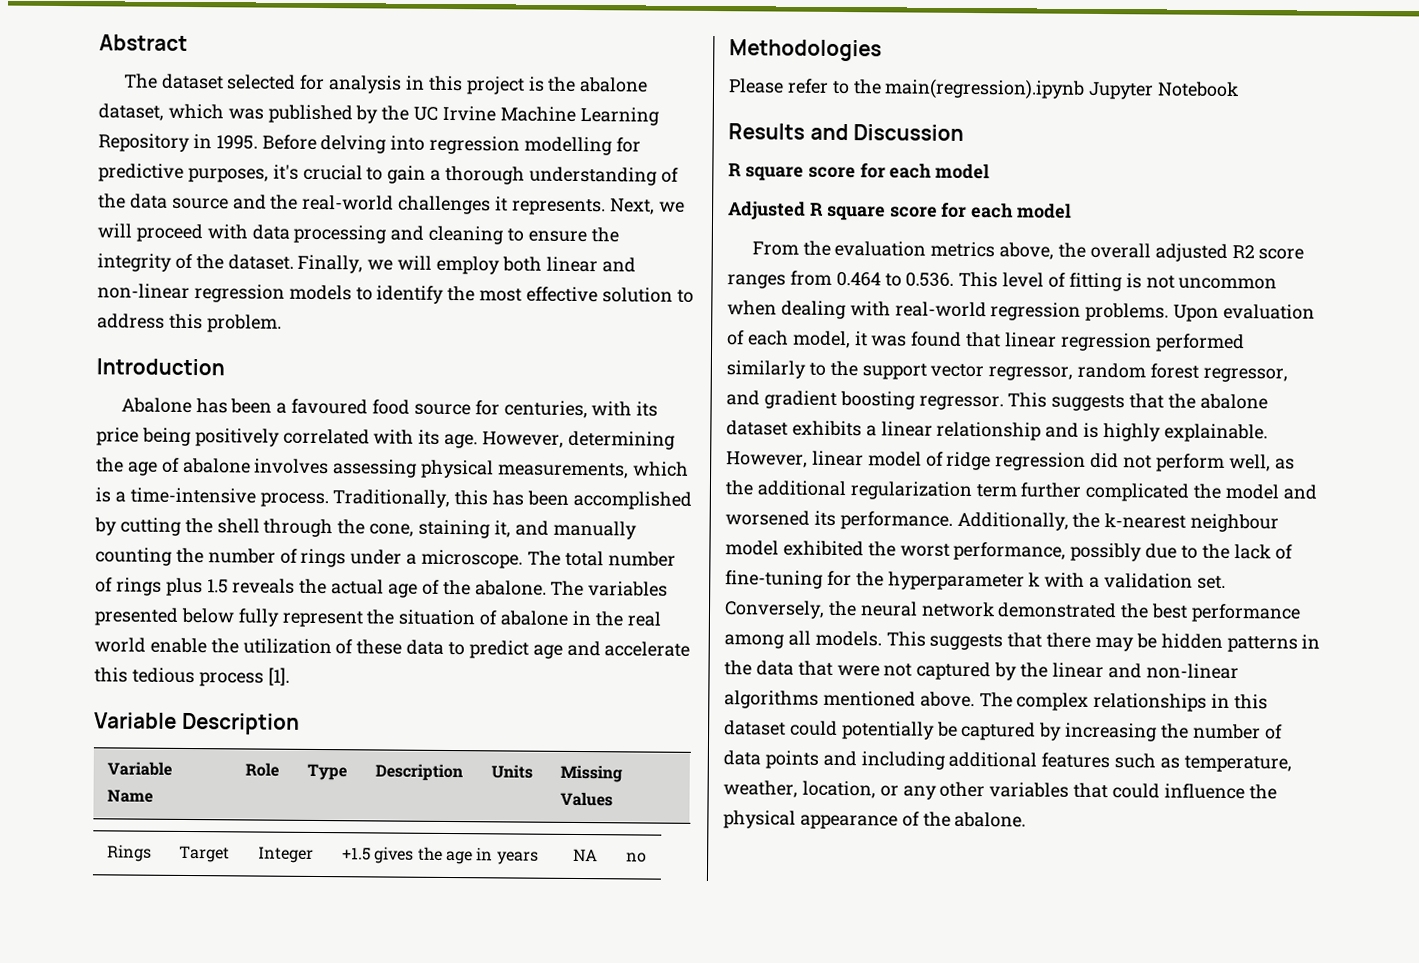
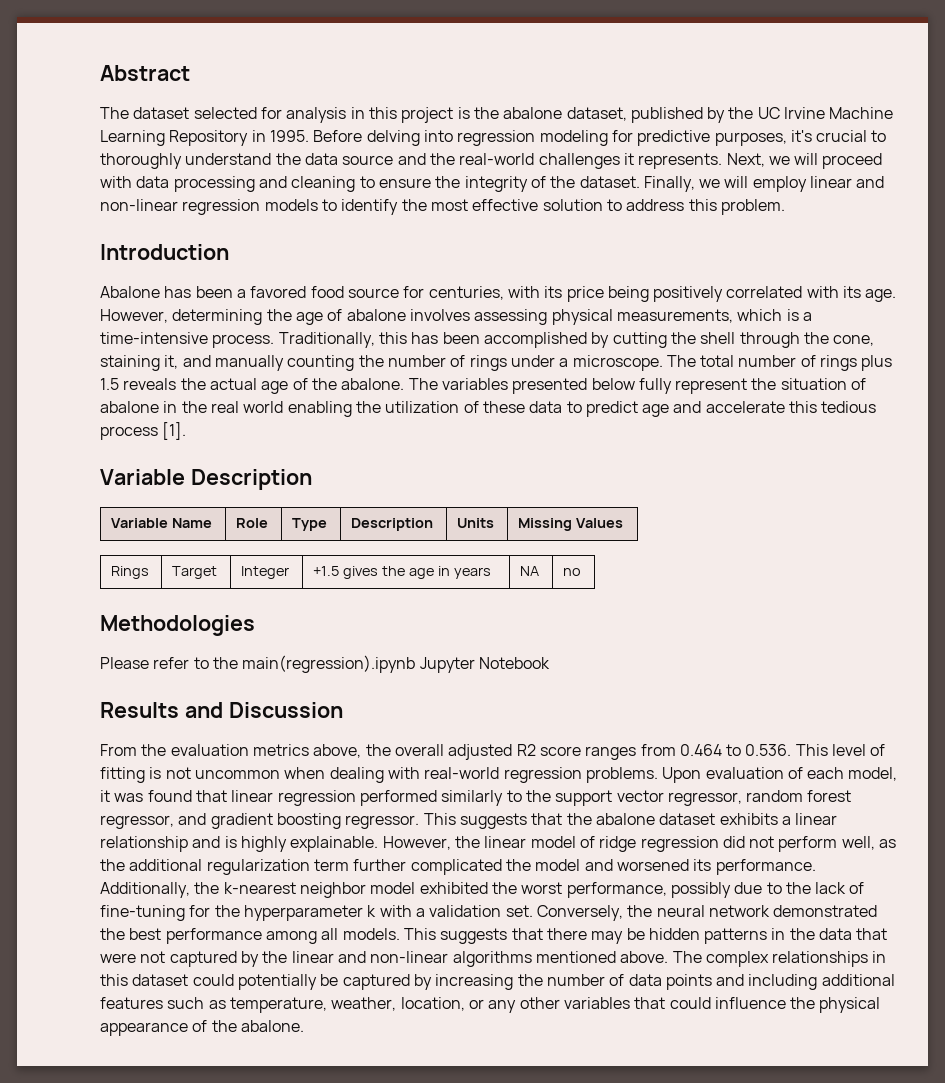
[167,103,264,120] which was -> (627, 114) none
[524,136,613,156] modelling -> [539,130,608,146] modeling
[387,165,679,186] gain a thorough understanding of -> [100,153,272,169] thoroughly understand
[501,256,542,272] both -> (807, 184) none
[291,398,369,415] favoured -> [250,286,307,298] favored
[149,637,207,654] enable -> [287,401,352,417] enabling
[728,163,991,181] [728,201,1073,221] // R square score for each model // Adjusted R square score for each model -> (343, 710) none
(808, 459) none -> [454,836,480,848] the
[1190,513,1280,533] neighbour -> [299,882,366,898] neighbor

